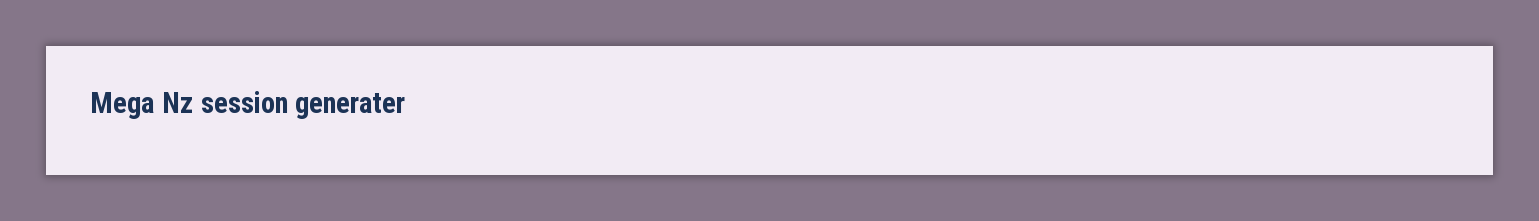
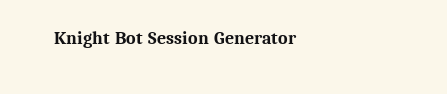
[90,91,406,119] Mega Nz session generater -> [54,31,297,48] Knight Bot Session Generator

